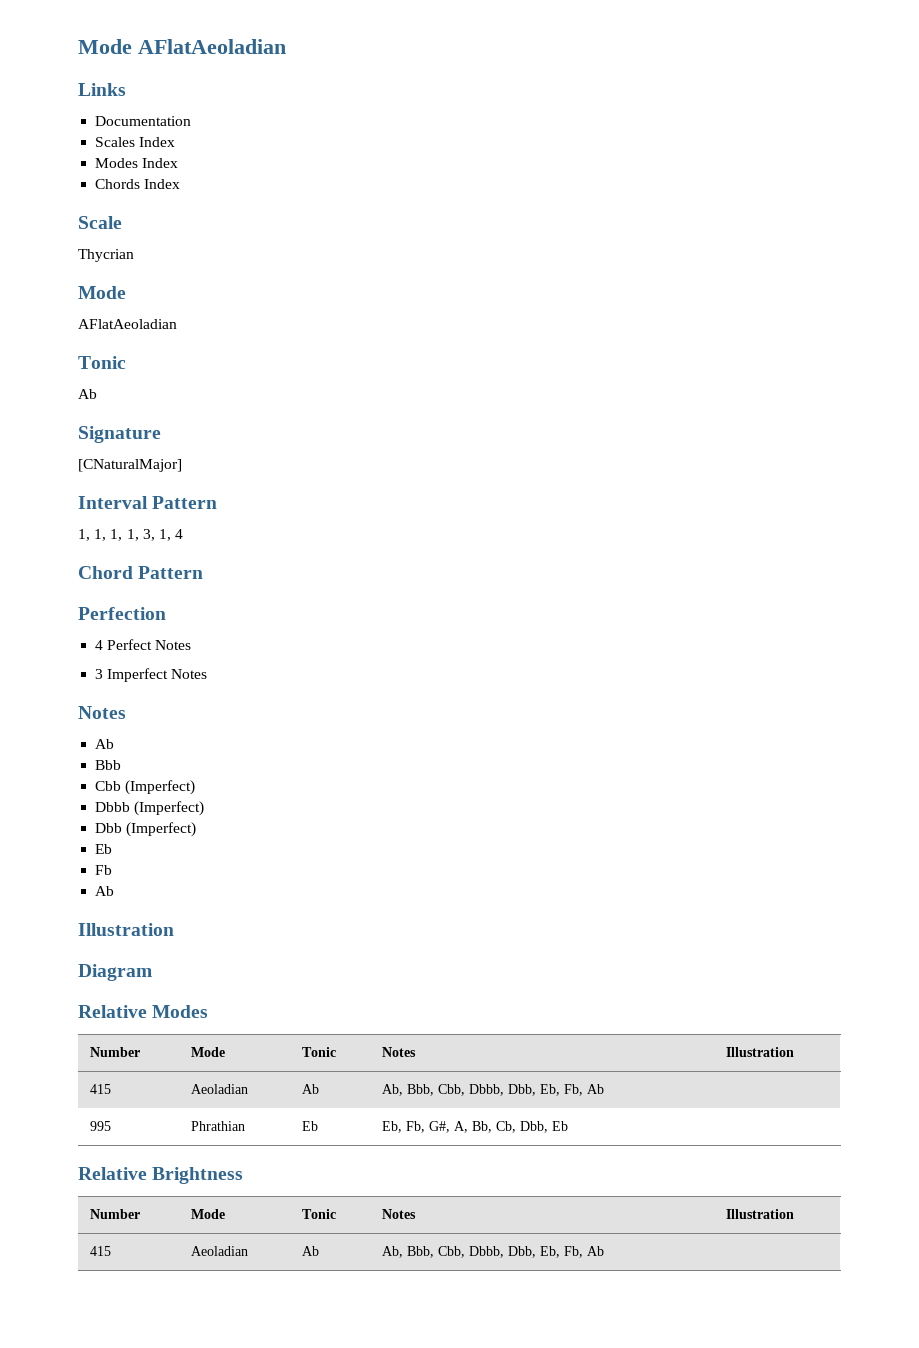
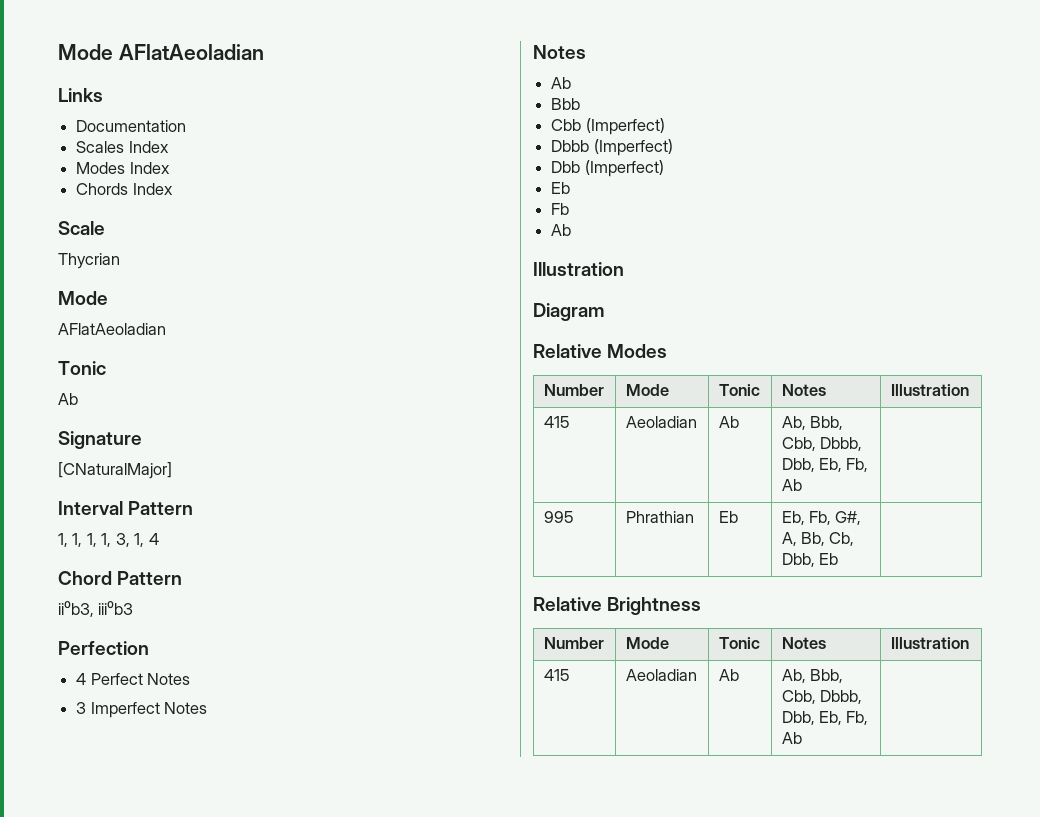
(204, 572) none -> [58,601,134,617] // ii⁰b3, iii⁰b3

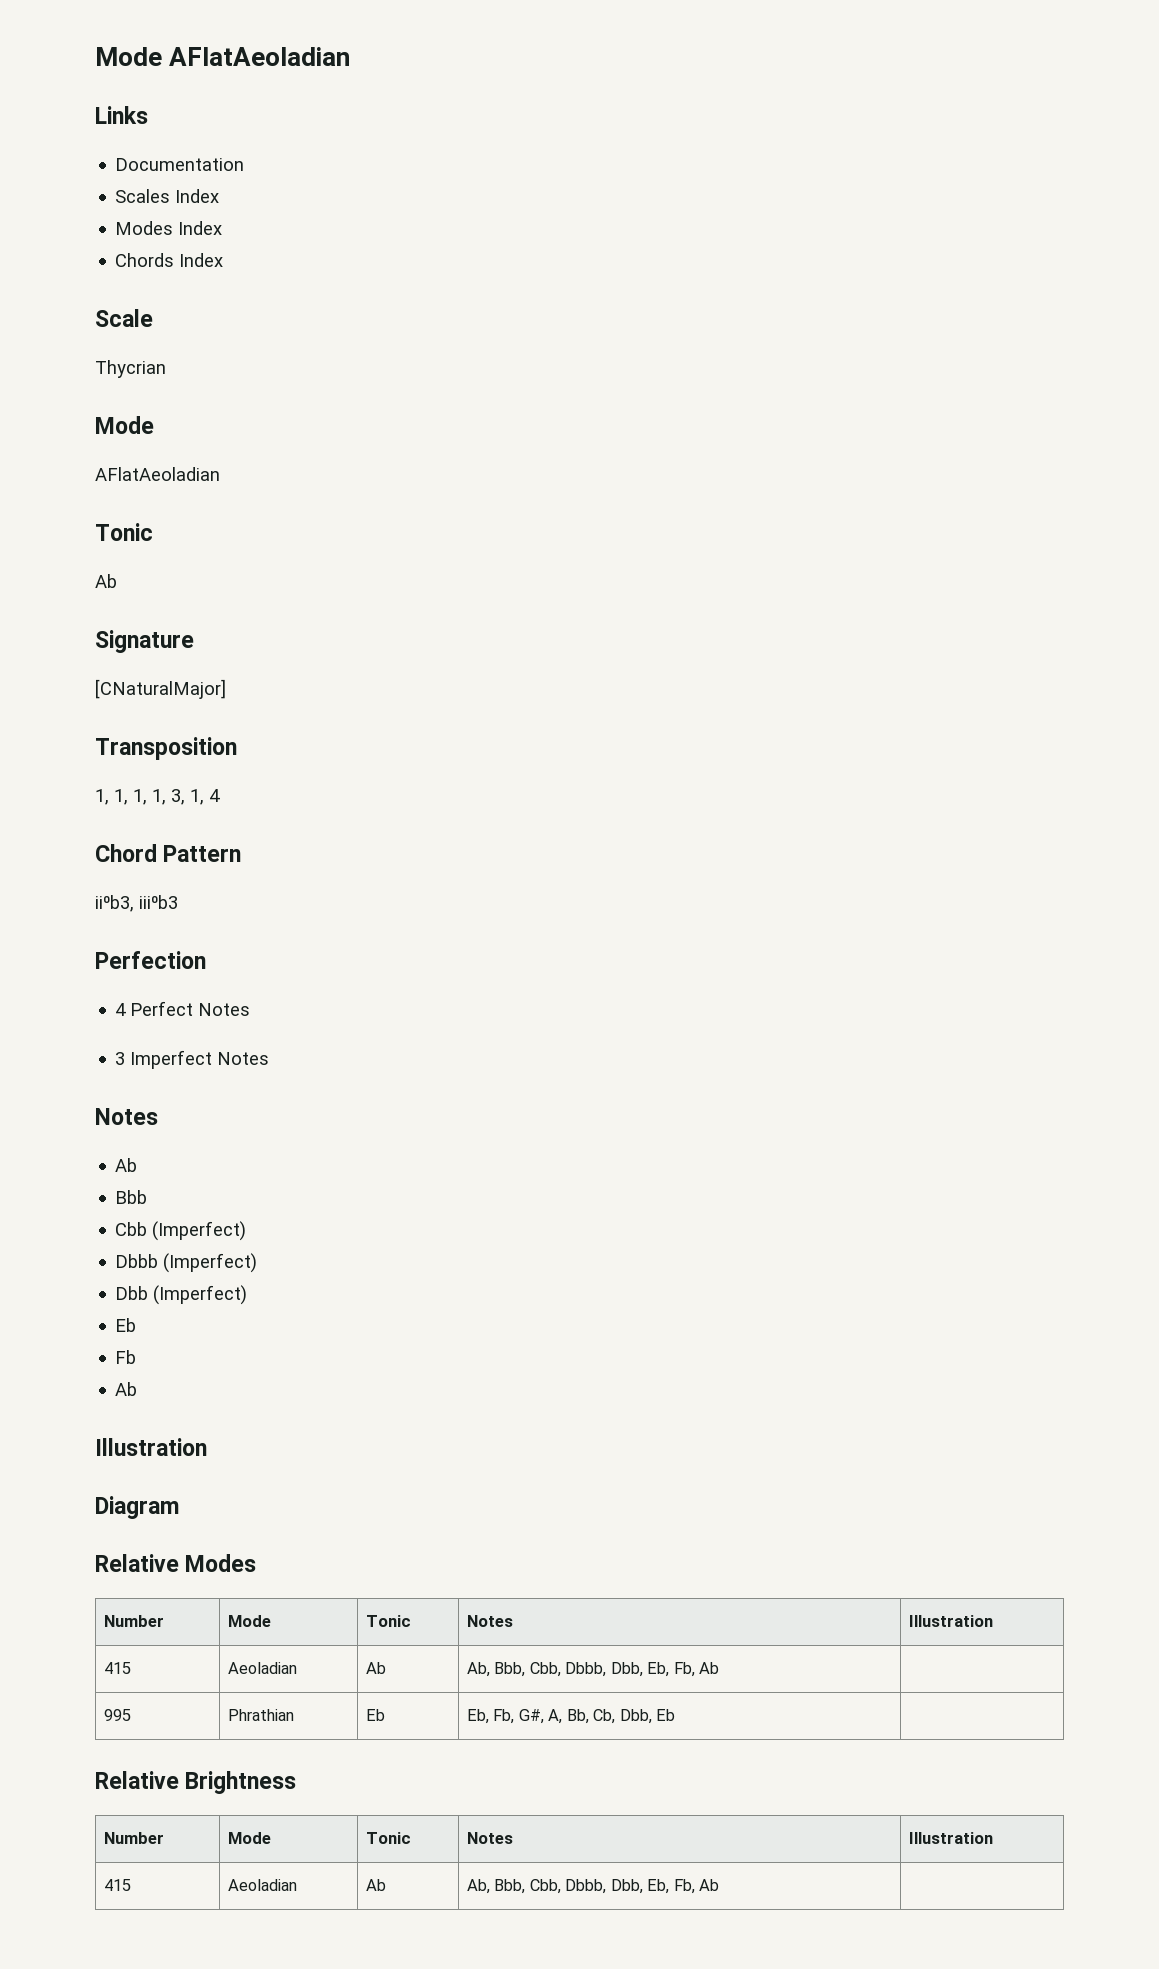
[58,501,194,515] Interval Pattern -> [95,737,237,760] Transposition

